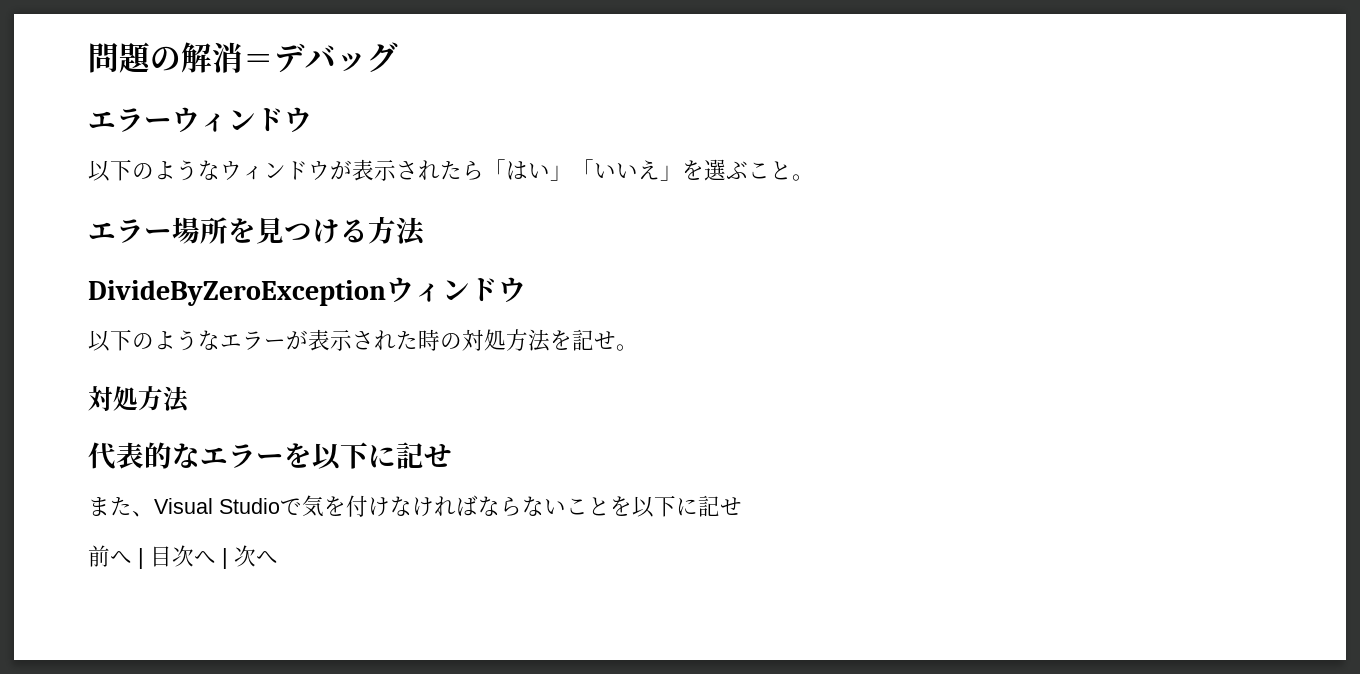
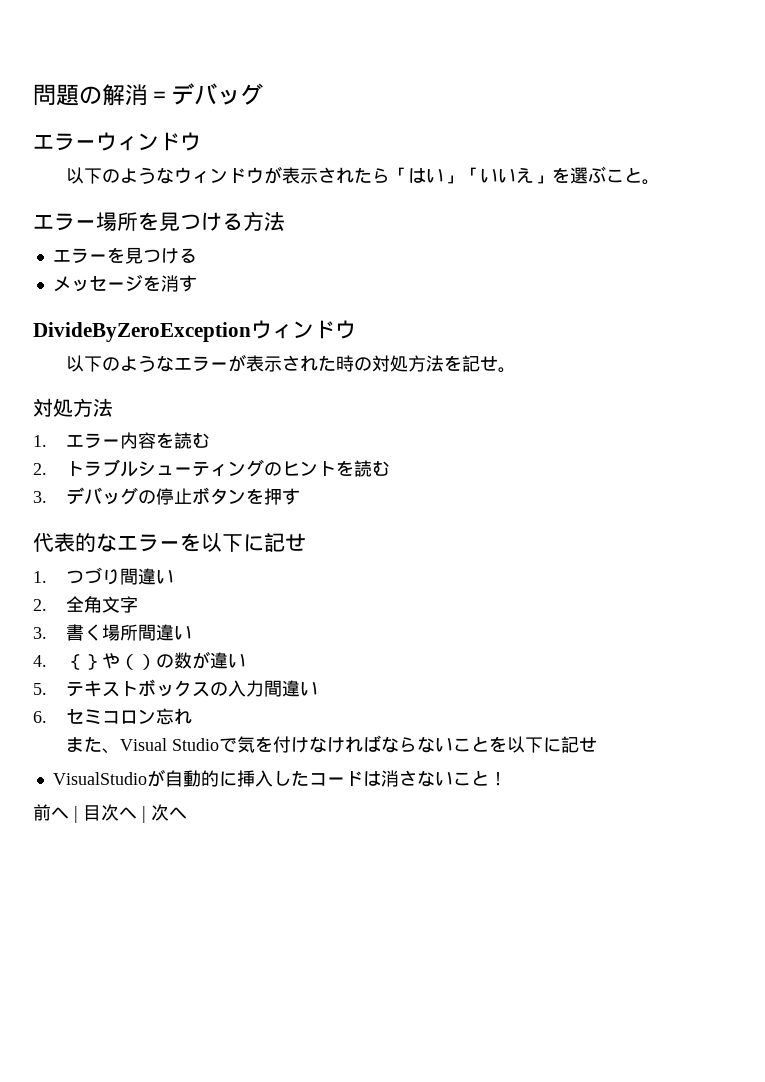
(426, 231) none -> [52,247,197,264] [52,275,197,292] // エラーを見つける // メッセージを消す
(190, 399) none -> [33,432,211,449] [33,459,391,477] [33,487,301,505] // 1.エラー内容を読む // 2.トラブルシューティングのヒントを読む // 3.デバッグの停止ボタンを押す
(452, 455) none -> [33,567,175,585] [33,596,139,613] [33,624,193,641] [33,651,247,670] [33,679,319,697] [33,708,193,725] // 1.つづり間違い // 2.全角文字 // 3.書く場所間違い // 4.｛｝や（）の数が違い // 5.テキストボックスの入力間違い // 6.セミコロン忘れ
(742, 506) none -> [52,769,507,787] // VisualStudioが自動的に挿入したコードは消さないこと！

